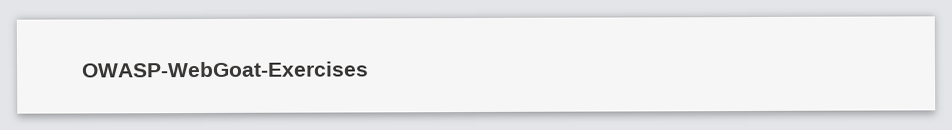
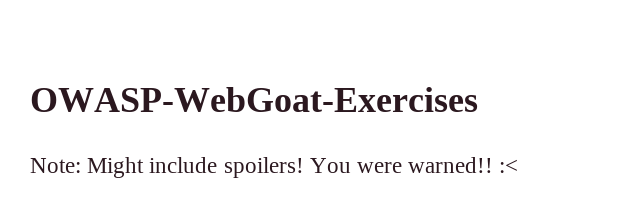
(369, 69) none -> [30,157,519,178] // Note: Might include spoilers! You were warned!! :<

